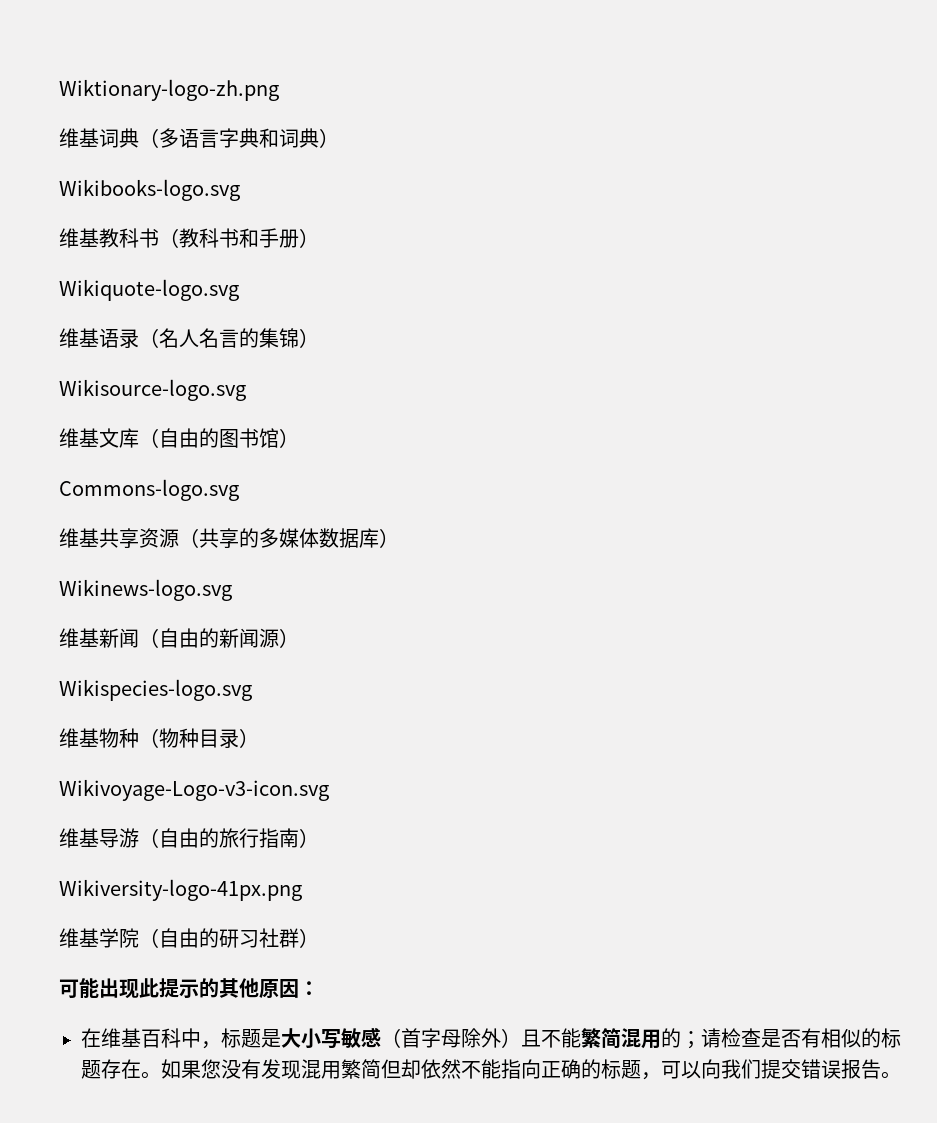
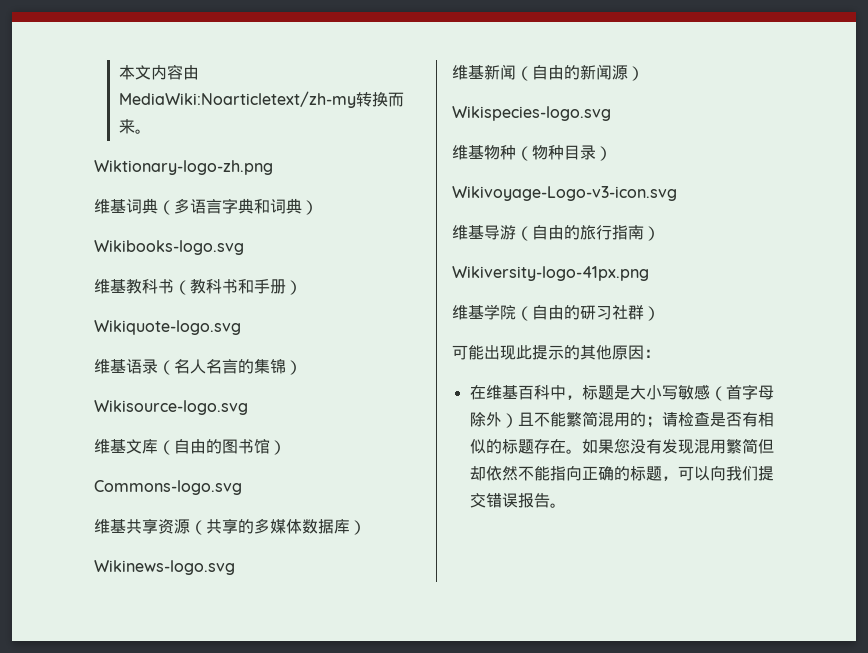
(59, 90) none -> [118,64,199,80] [118,91,404,108] [118,119,151,134] 本文内容由MediaWiki:Noarticletext/zh-my转换而来。 //

